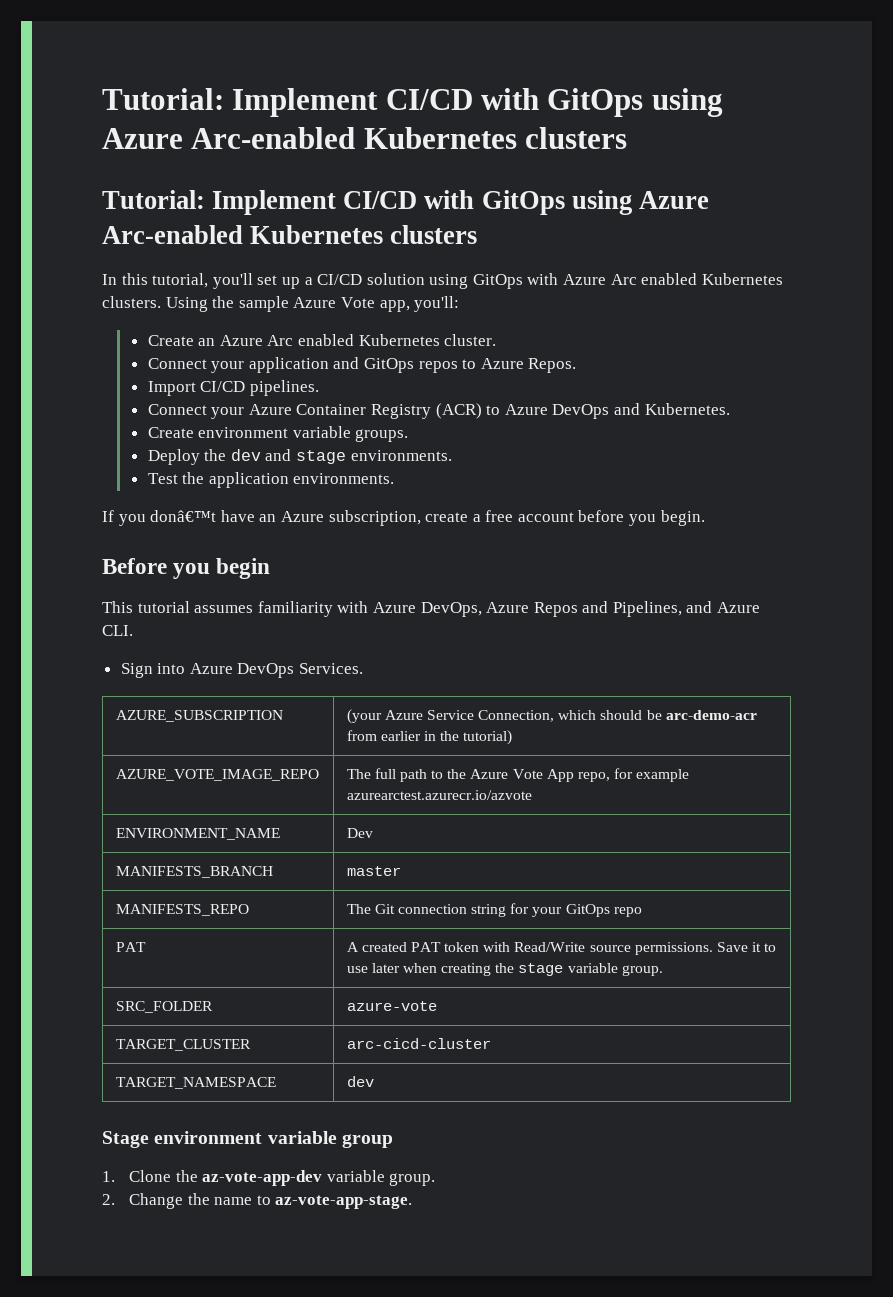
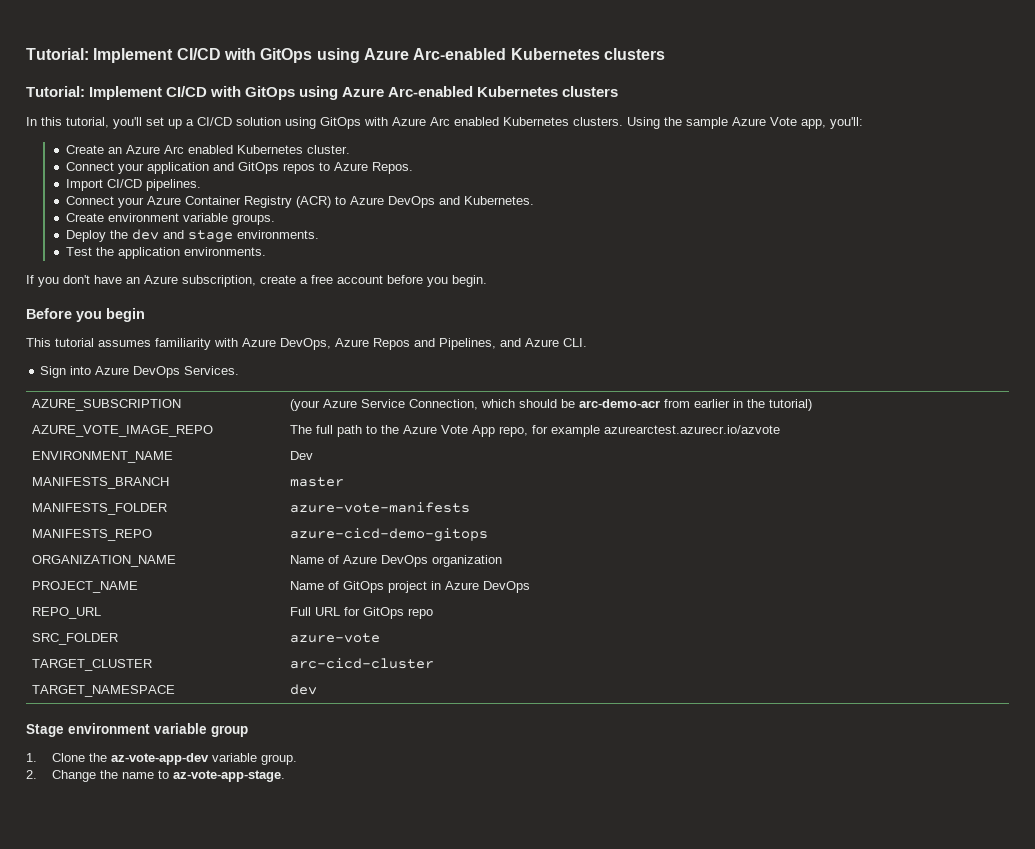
[150,510,217,522] donâ€™t -> [63,275,90,284] don't
(401, 871) none -> [31,503,167,515] [289,502,470,513] // MANIFESTS_FOLDER | azure-vote-manifests
[346,903,642,917] [115,942,146,952] [346,942,777,955] [346,963,663,976] The Git connection string for your GitOps repo // PAT | A created PAT token with Read/Write source permissions. Save it to use later when creating the stage variable group. -> [289,528,488,542] [31,555,176,567] [289,555,502,567] [31,581,138,593] [289,581,530,593] [31,607,101,619] [289,607,433,619] azure-cicd-demo-gitops // ORGANIZATION_NAME | Name of Azure DevOps organization // PROJECT_NAME | Name of GitOps project in Azure DevOps // REPO_URL | Full URL for GitOps repo

